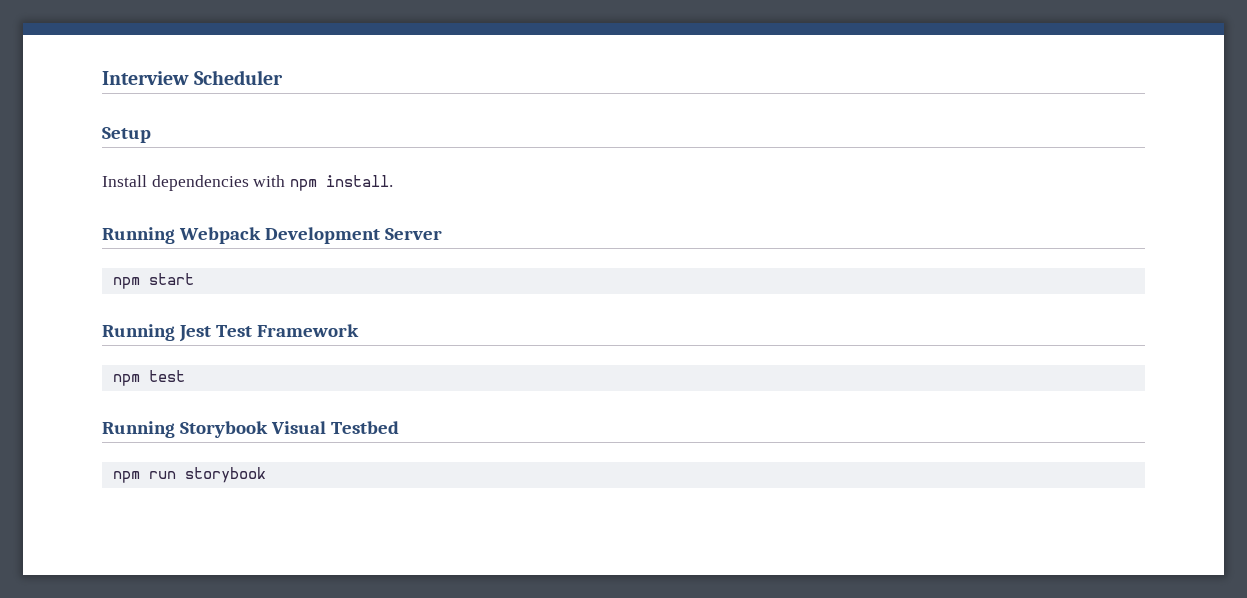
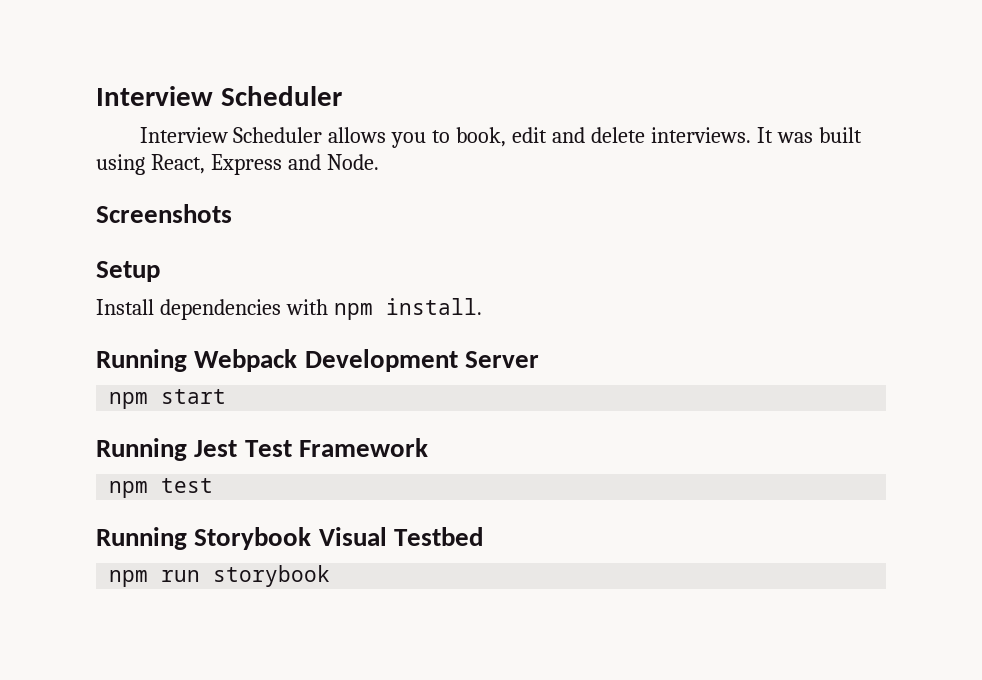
[102,70,284,85] Interview Scheduler -> [96,86,342,106] [139,127,862,148] [96,154,379,175] [96,204,232,223] Interview Scheduler // Interview Scheduler allows you to book, edit and delete interviews. It was built using React, Express and Node. // Screenshots

